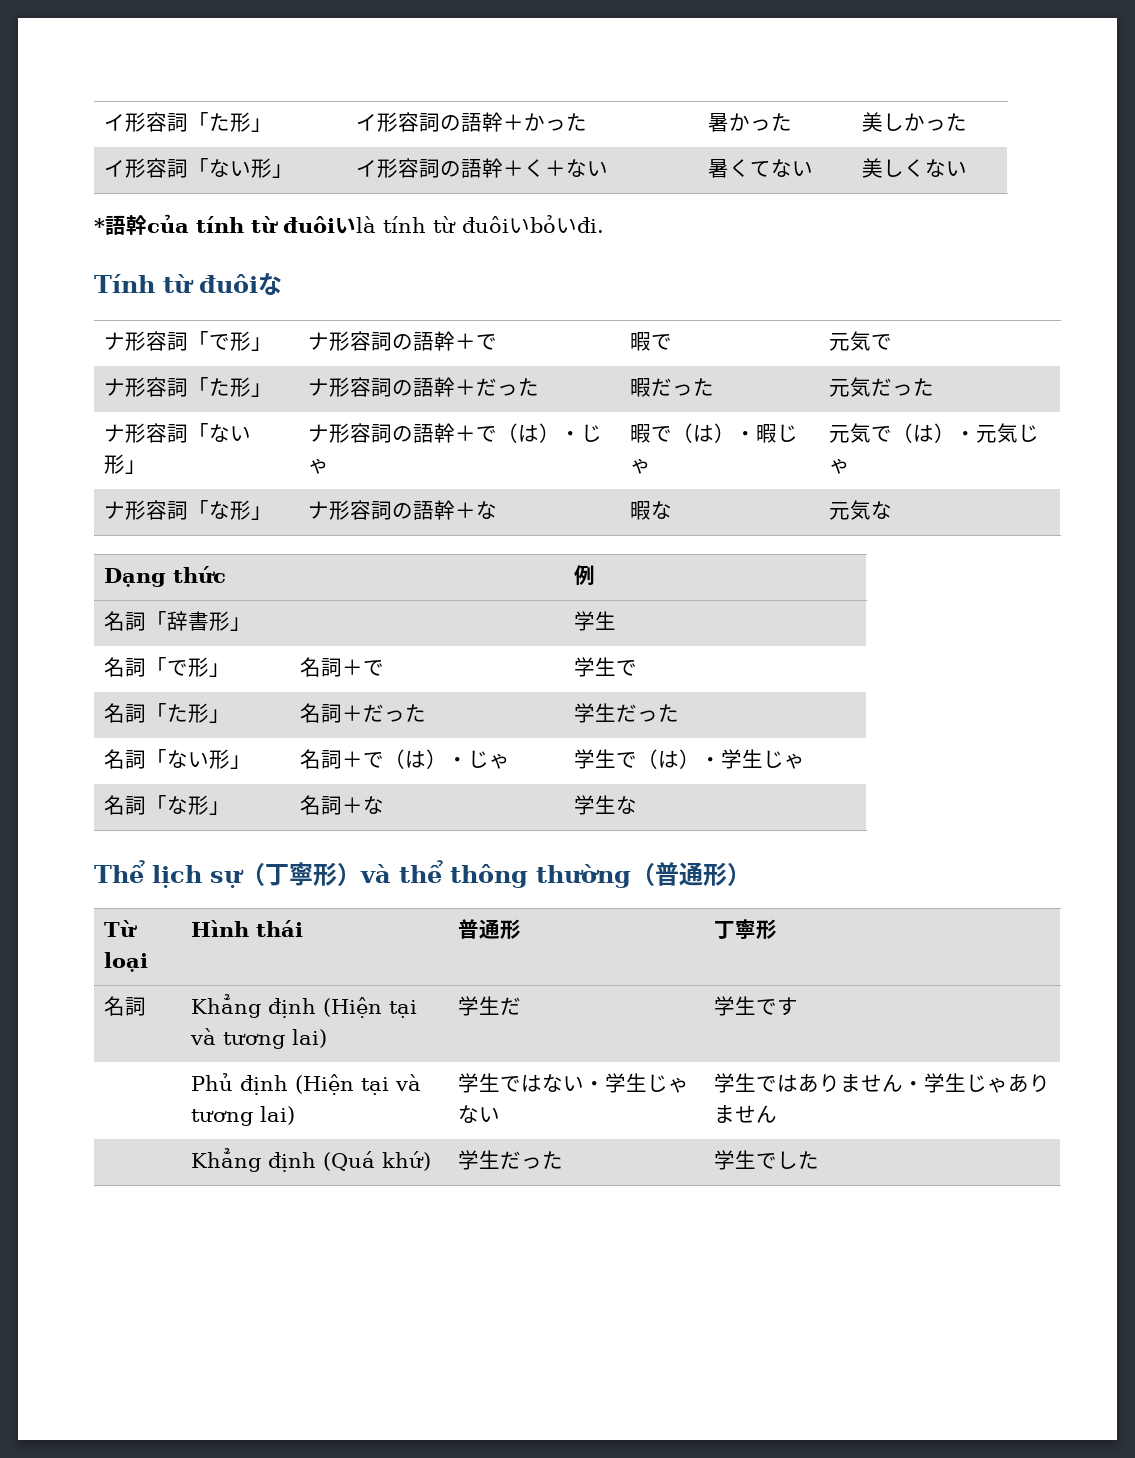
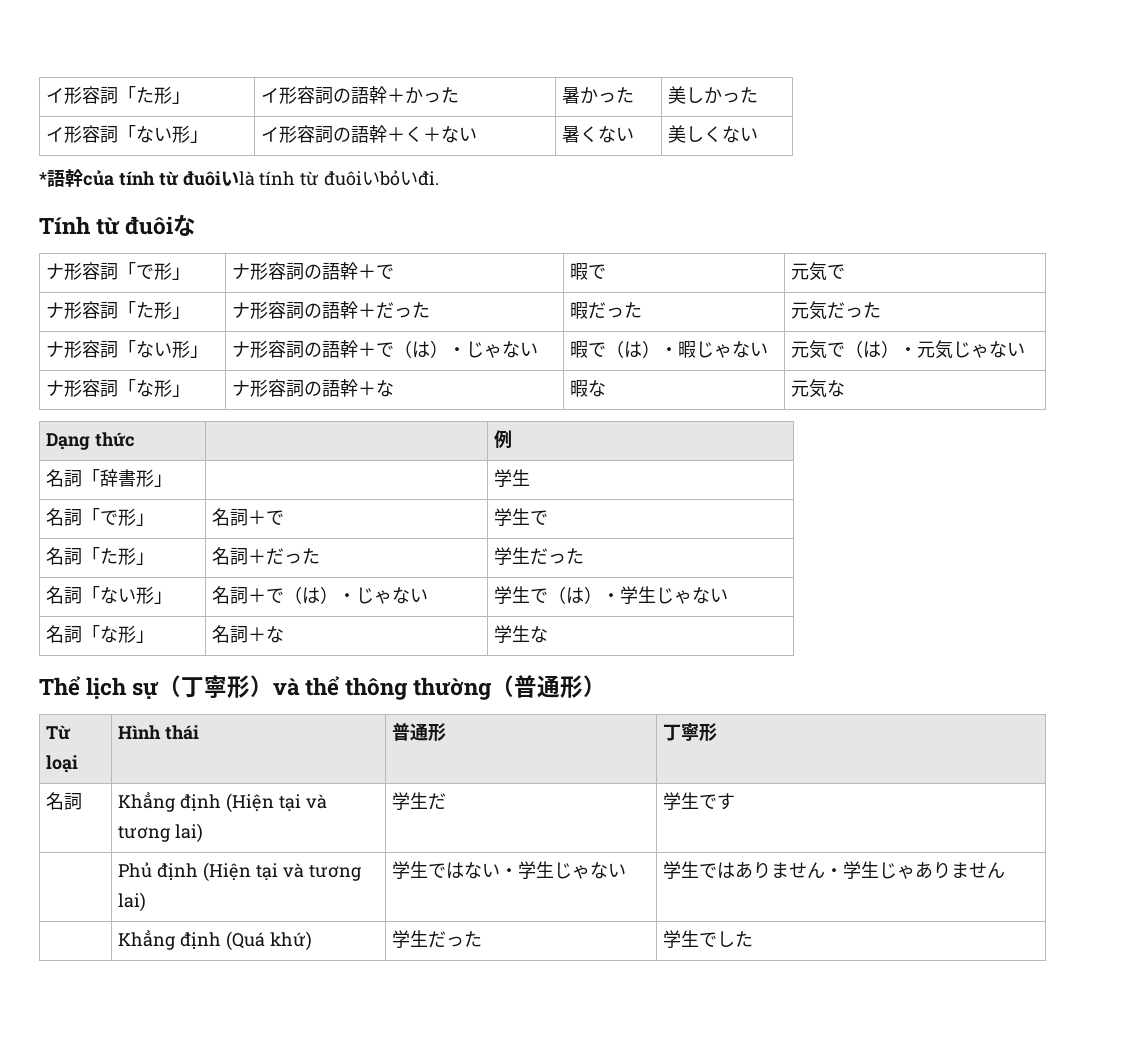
[749,161,771,177] て -> (599, 134) none
(329, 466) none -> [502,341,539,358] ない
(651, 466) none -> [732,341,769,358] ない
(850, 466) none -> [989,341,1026,358] ない
(510, 761) none -> [392,587,429,604] ない
(805, 761) none -> [692,587,729,604] ない

